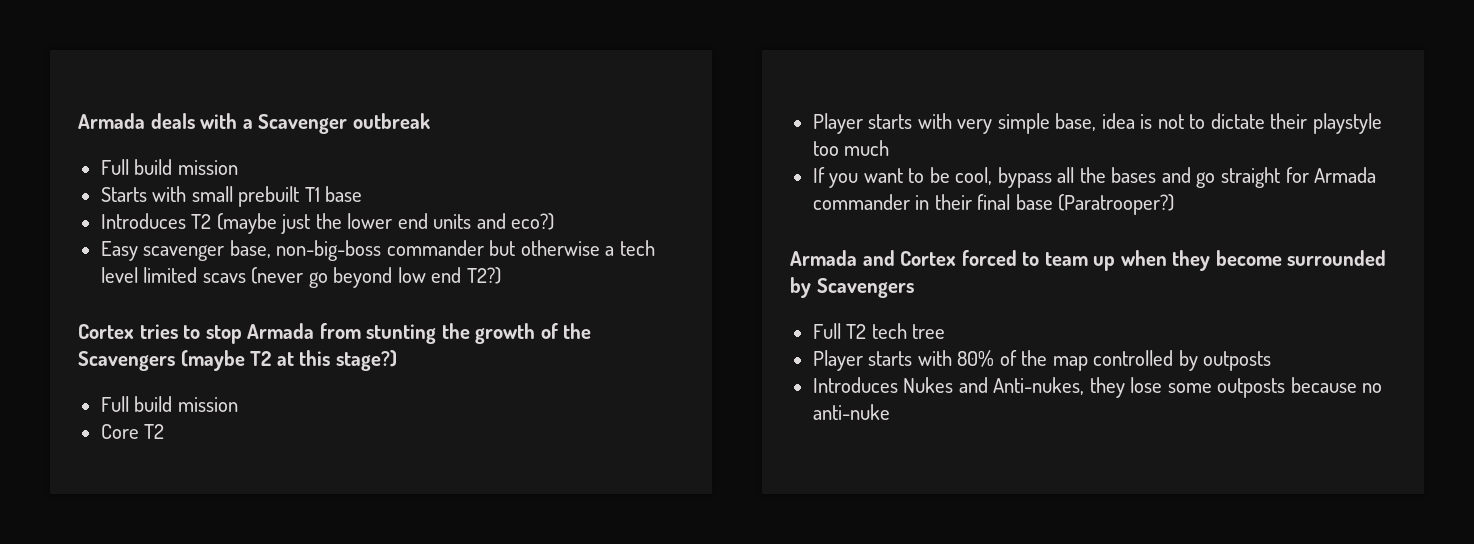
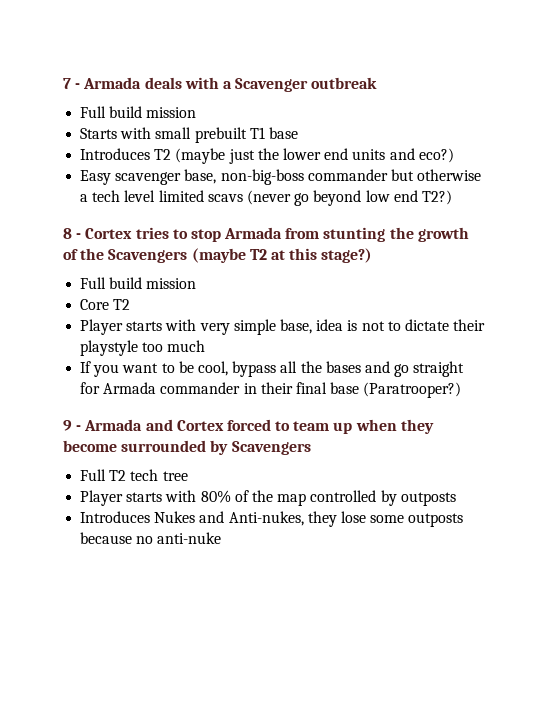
(78, 121) none -> [63,78,81,89] 7 -
(501, 275) none -> [63,228,82,239] 8 -
(1175, 204) none -> [63,420,82,431] 9 -

